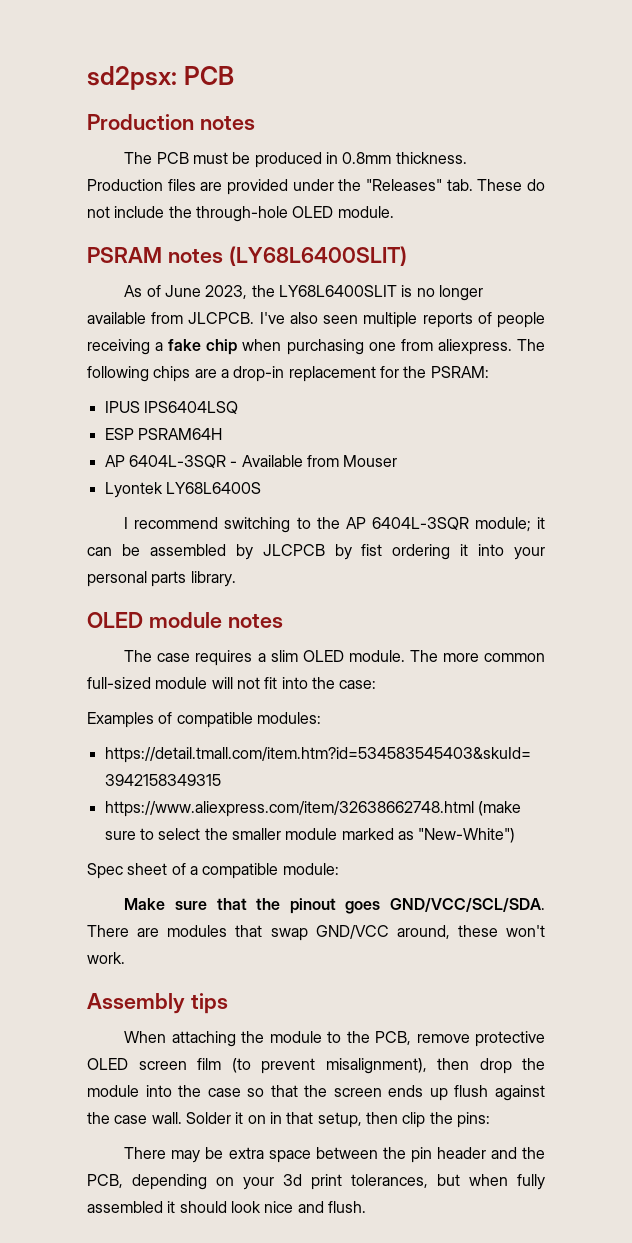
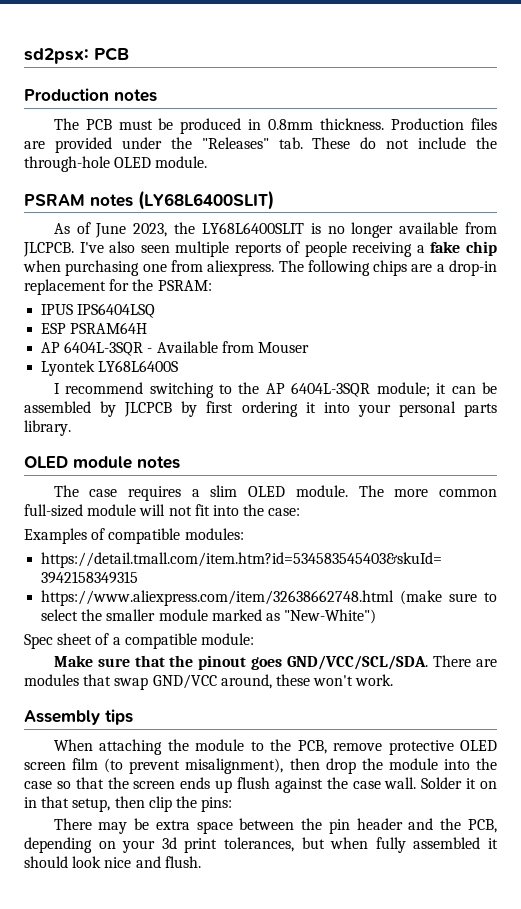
[361,544,383,556] fist -> [206,401,234,413] first

